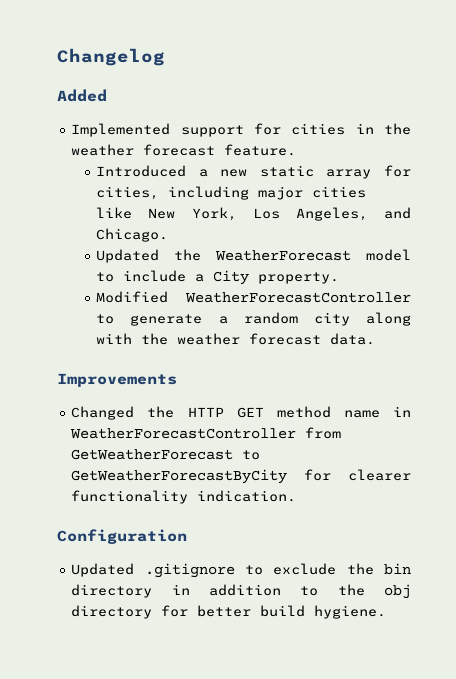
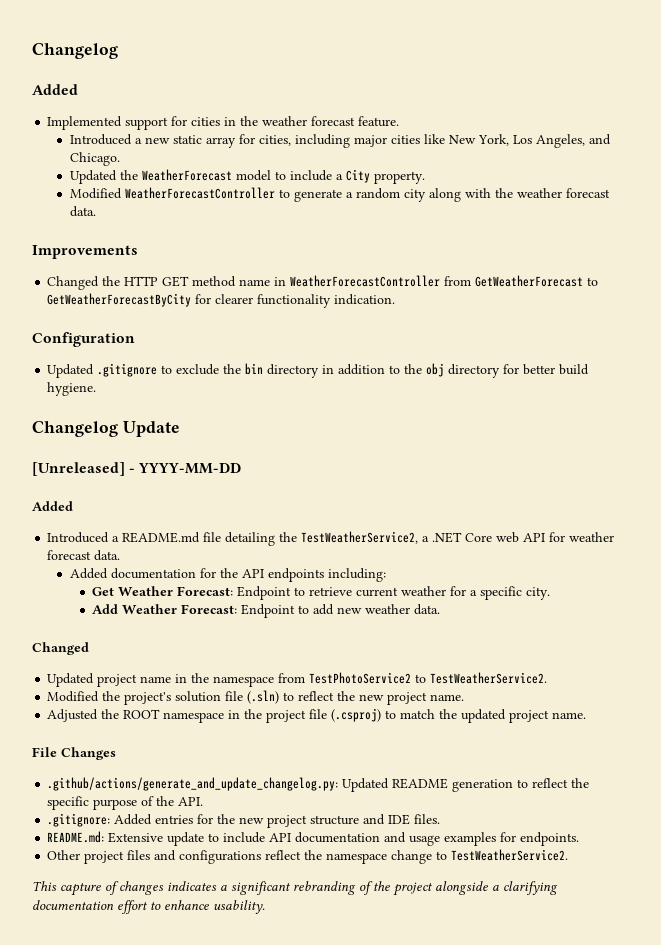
(387, 612) none -> [32,421,180,437] [32,462,242,476] [32,501,73,511] [47,531,615,546] [47,550,121,561] [69,568,386,582] [92,586,551,600] [92,604,441,618] [32,642,89,655] [47,672,548,687] [47,690,465,705] [47,708,587,723] [32,747,116,760] [47,777,590,792] [47,796,204,810] [47,813,441,828] [47,831,580,846] [47,849,569,864] [32,881,558,896] [32,900,265,914] // Changelog Update // [Unreleased] - YYYY-MM-DD // Added // Introduced a README.md file detailing the TestWeatherService2, a .NET Core web API for weather forecast data. // Added documentation for the API endpoints including: // Get Weather Forecast: Endpoint to retrieve current weather for a specific city. // Add Weather Forecast: Endpoint to add new weather data. // Changed // Updated project name in the namespace from TestPhotoService2 to TestWeatherService2. // Modified the project's solution file (.sln) to reflect the new project name. // Adjusted the ROOT namespace in the project file (.csproj) to match the updated project name. // File Changes // .github/actions/generate_and_update_changelog.py: Updated README generation to reflect the specific purpose of the API. // .gitignore: Added entries for the new project structure and IDE files. // README.md: Extensive update to include API documentation and usage examples for endpoints. // Other project files and configurations reflect the namespace change to TestWeatherService2. // This capture of changes indicates a significant rebranding of the project alongside a clarifying documentation effort to enhance usability.

